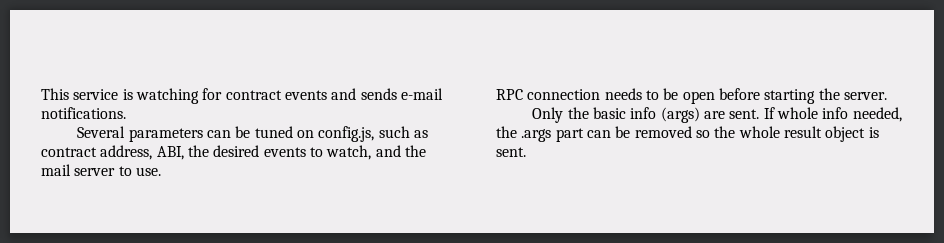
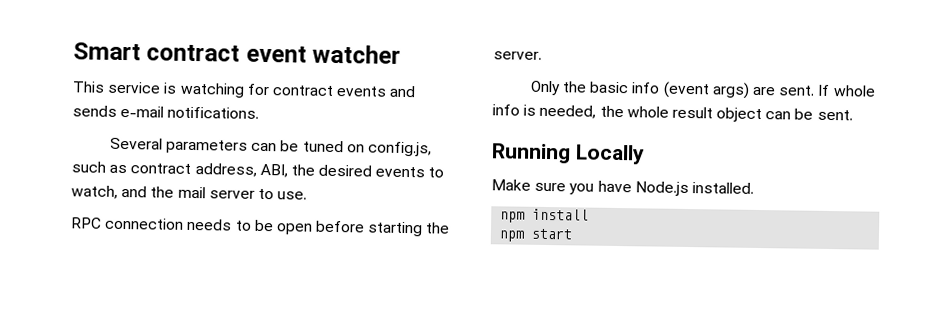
(41, 94) none -> [73,42,402,64] Smart contract event watcher //
[660,107,700,123] (args) -> [662,81,750,99] (event args)
(849, 113) none -> [523,104,537,116] is
[521,126,736,142] .args part can be removed so the -> (624, 111) none
[868,127,879,138] [496,147,526,157] is sent. -> [765,108,853,121] [491,143,645,165] [491,179,754,197] [500,208,590,223] [499,228,574,242] can be sent. // Running Locally // Make sure you have Node.js installed. // npm install // npm start

